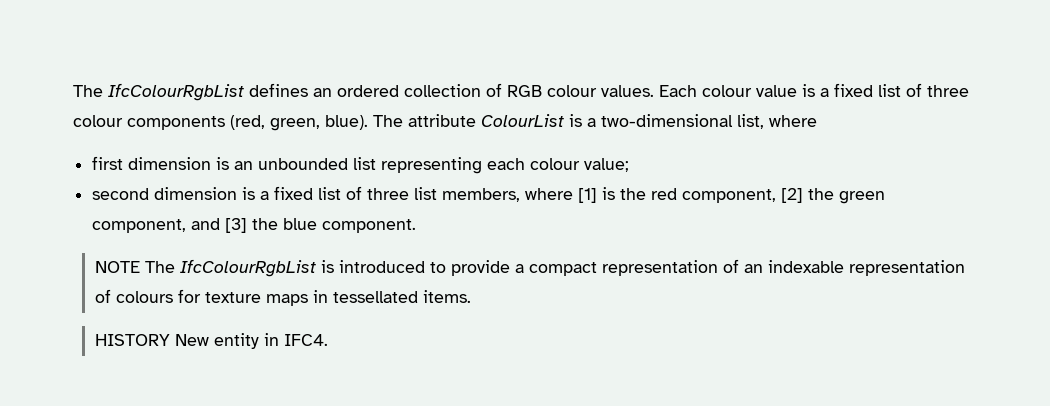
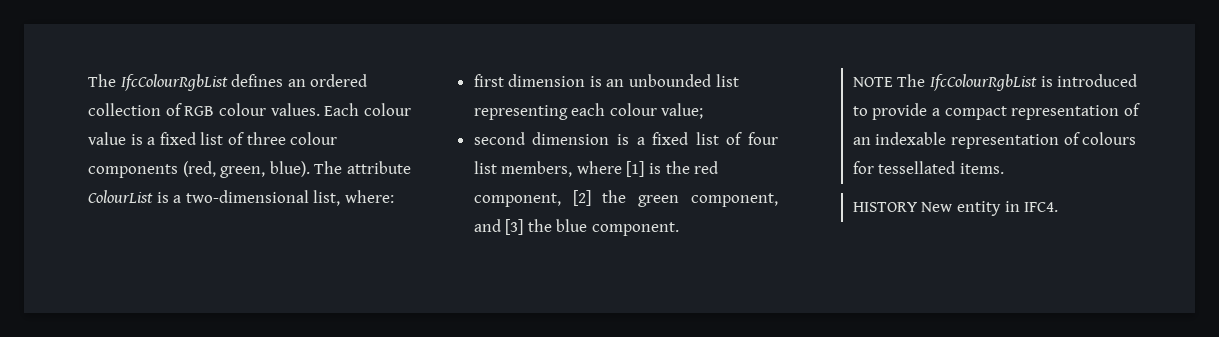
[769,115,817,127] where -> [344,190,394,203] where:
[367,188,410,200] three -> [748,132,778,145] four
[204,290,328,306] texture maps in -> (874, 167) none

